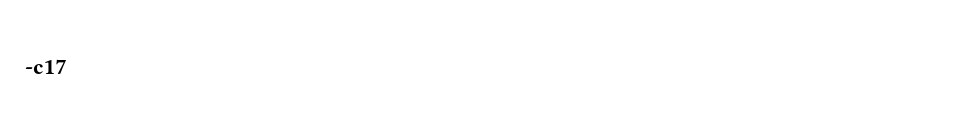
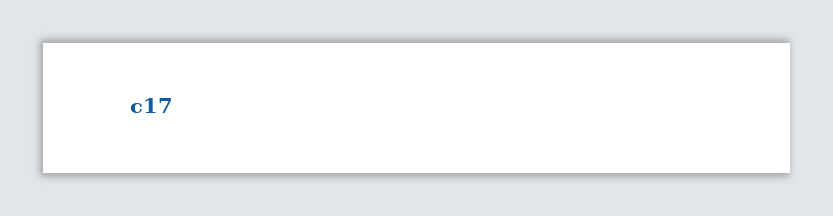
[25,59,67,74] -c17 -> [130,98,173,113] c17

